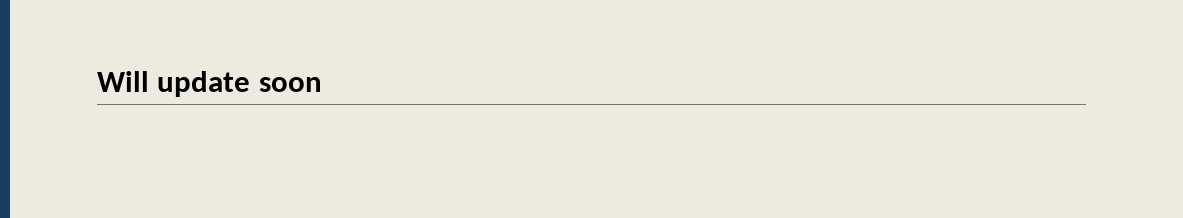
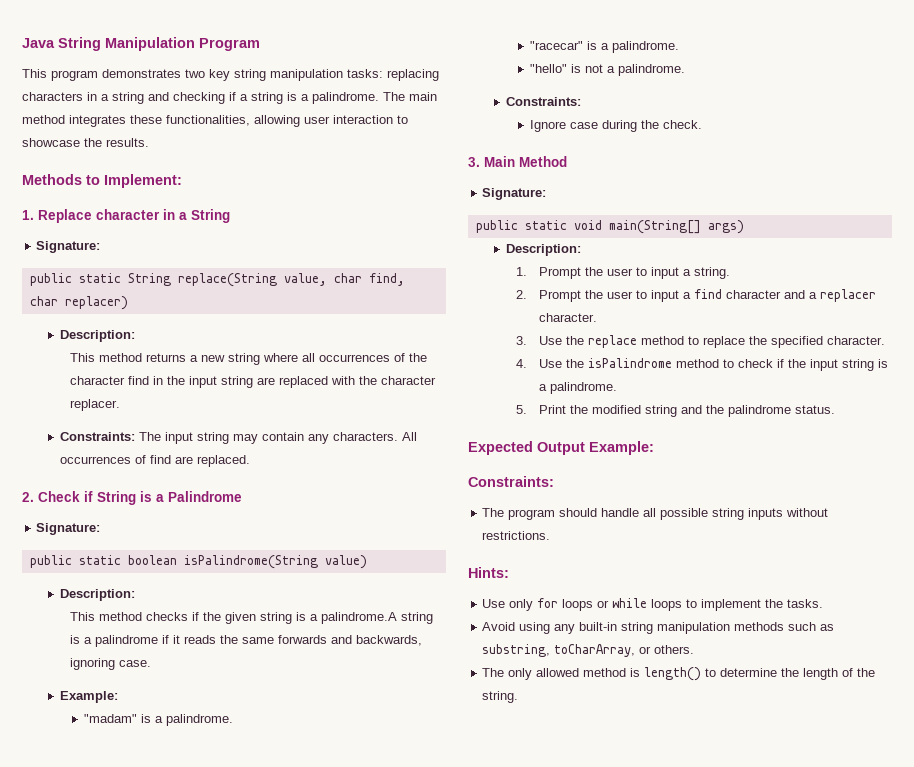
[97,71,322,97] Will update soon -> [22,37,260,51] [22,69,439,81] [22,92,437,104] [22,115,408,127] [22,138,149,147] [22,174,182,188] [22,209,230,223] [36,241,101,253] [29,273,405,287] [29,296,128,310] [60,330,136,342] [69,353,427,365] [69,376,436,388] [69,399,120,411] [60,432,418,444] [60,455,251,467] [22,491,242,505] [36,523,101,535] [29,555,367,569] [60,589,136,601] [69,612,433,624] [69,635,422,647] [69,658,151,670] [60,691,119,703] [83,714,233,726] [529,41,679,53] [529,64,685,76] [506,97,582,106] [529,120,702,132] [468,156,567,167] [482,188,547,200] [475,220,744,234] [506,244,582,256] [515,267,731,279] [515,289,877,302] [539,313,598,322] [515,335,886,348] [515,358,889,371] [539,382,618,394] [515,405,836,417] [468,441,654,455] [468,476,554,487] [482,508,829,520] [482,531,551,540] [468,567,509,578] [482,598,824,611] [482,622,835,634] [482,644,695,657] [482,667,876,681] [482,691,519,703] Java String Manipulation Program // This program demonstrates two key string manipulation tasks: replacing characters in a string and checking if a string is a palindrome. The main method integrates these functionalities, allowing user interaction to showcase the results. // Methods to Implement: // 1. Replace character in a String // Signature: // public static String replace(String value, char find, char replacer) // Description: // This method returns a new string where all occurrences of the character find in the input string are replaced with the character replacer. // Constraints: The input string may contain any characters. All occurrences of find are replaced. // 2. Check if String is a Palindrome // Signature: // public static boolean isPalindrome(String value) // Description: // This method checks if the given string is a palindrome.A string is a palindrome if it reads the same forwards and backwards, ignoring case. // Example: // "madam" is a palindrome. // "racecar" is a palindrome. // "hello" is not a palindrome. // Constraints: // Ignore case during the check. // 3. Main Method // Signature: // public static void main(String[] args) // Description: // 1. Prompt the user to input a string. // 2. Prompt the user to input a find character and a replacer character. // 3. Use the replace method to replace the specified character. // 4. Use the isPalindrome method to check if the input string is a palindrome. // 5. Print the modified string and the palindrome status. // Expected Output Example: // Constraints: // The program should handle all possible string inputs without restrictions. // Hints: // Use only for loops or while loops to implement the tasks. // Avoid using any built-in string manipulation methods such as substring, toCharArray, or others. // The only allowed method is length() to determine the length of the string.

